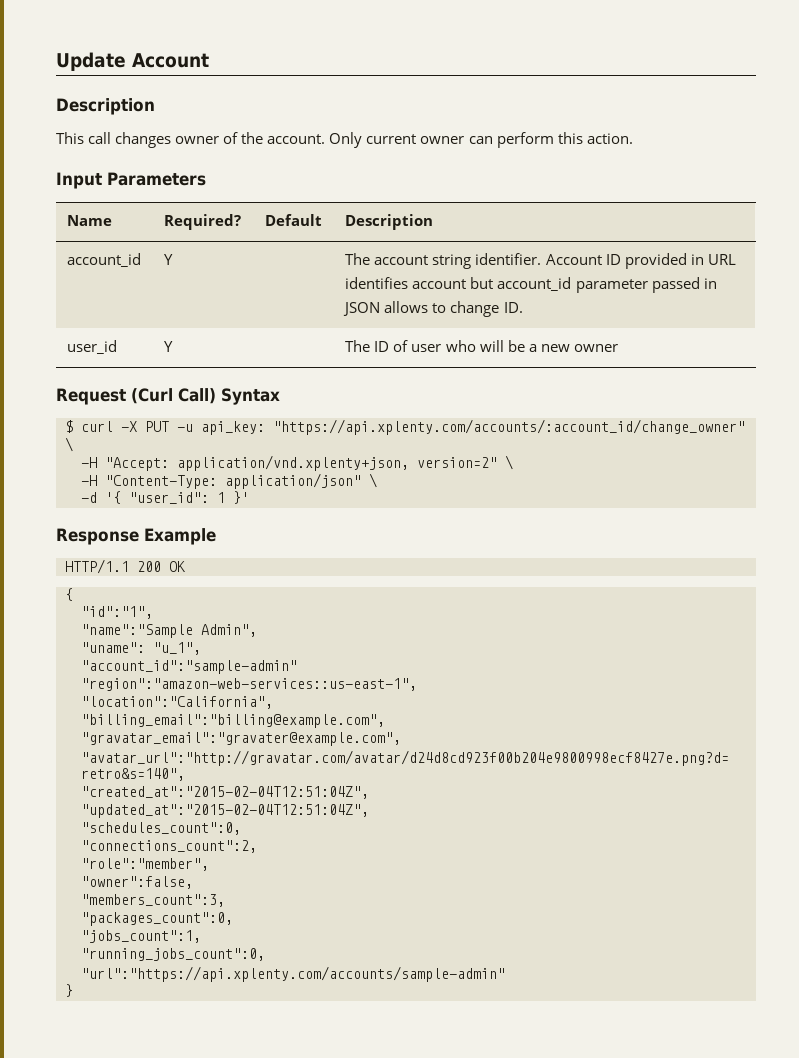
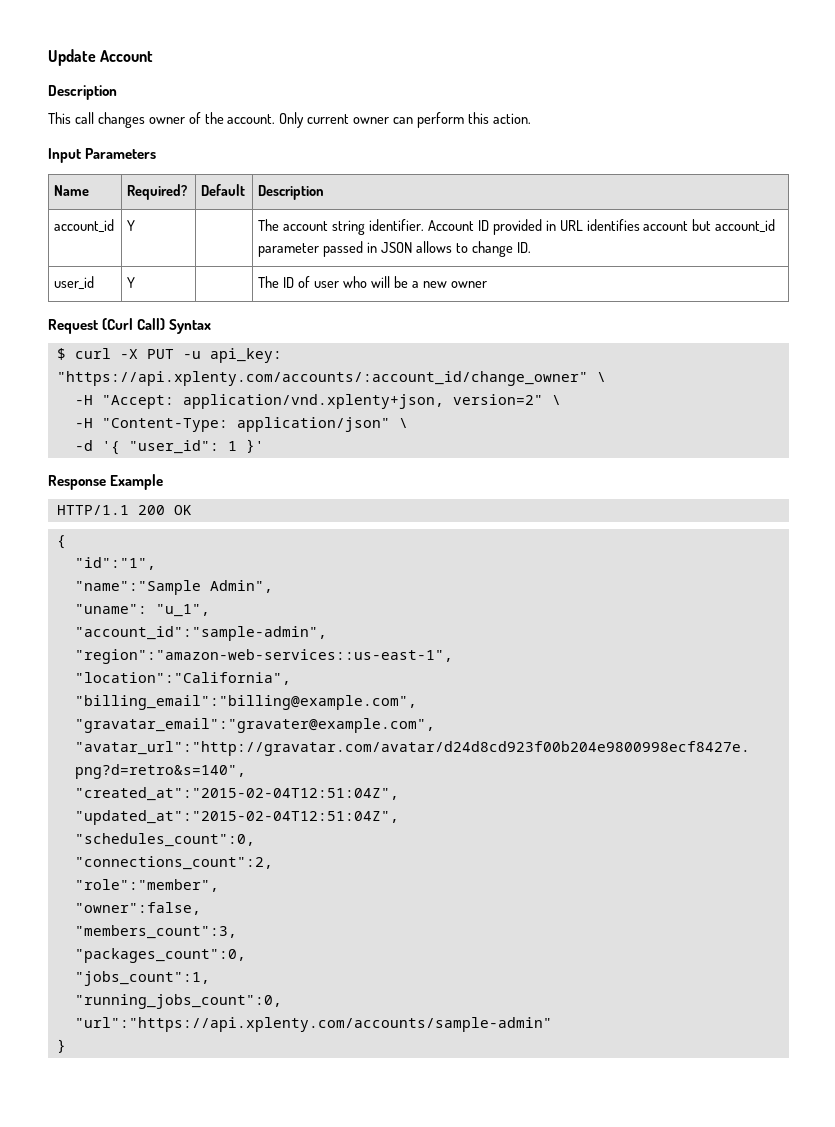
[81,660,297,674] "account_id":"sample-admin" -> [74,626,327,641] "account_id":"sample-admin",

